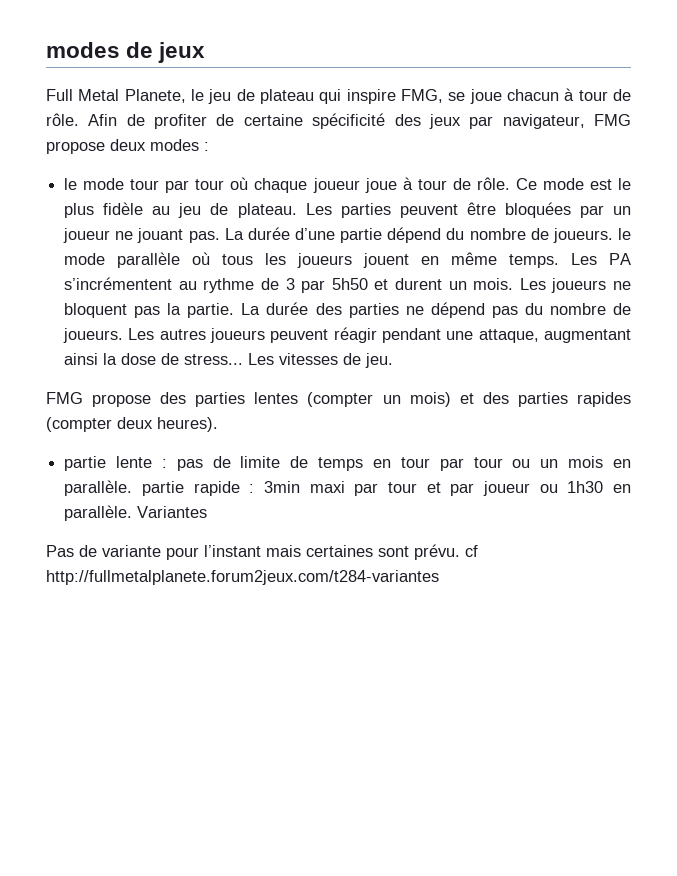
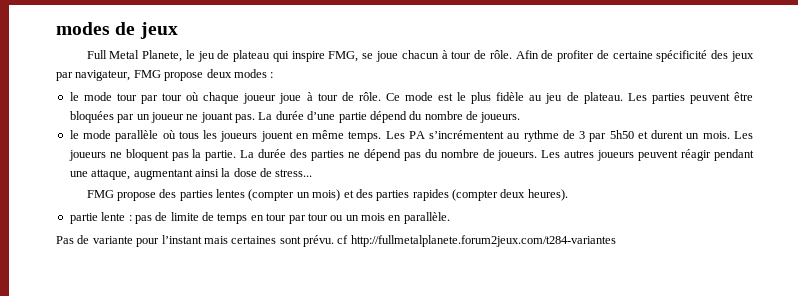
(613, 235) none -> (521, 117) //
[248,353,394,368] Les vitesses de jeu. -> (313, 173) none
[141,481,631,496] [64,505,208,521] partie rapide : 3min maxi par tour et par joueur ou 1h30 en parallèle. Variantes -> (450, 218) none

